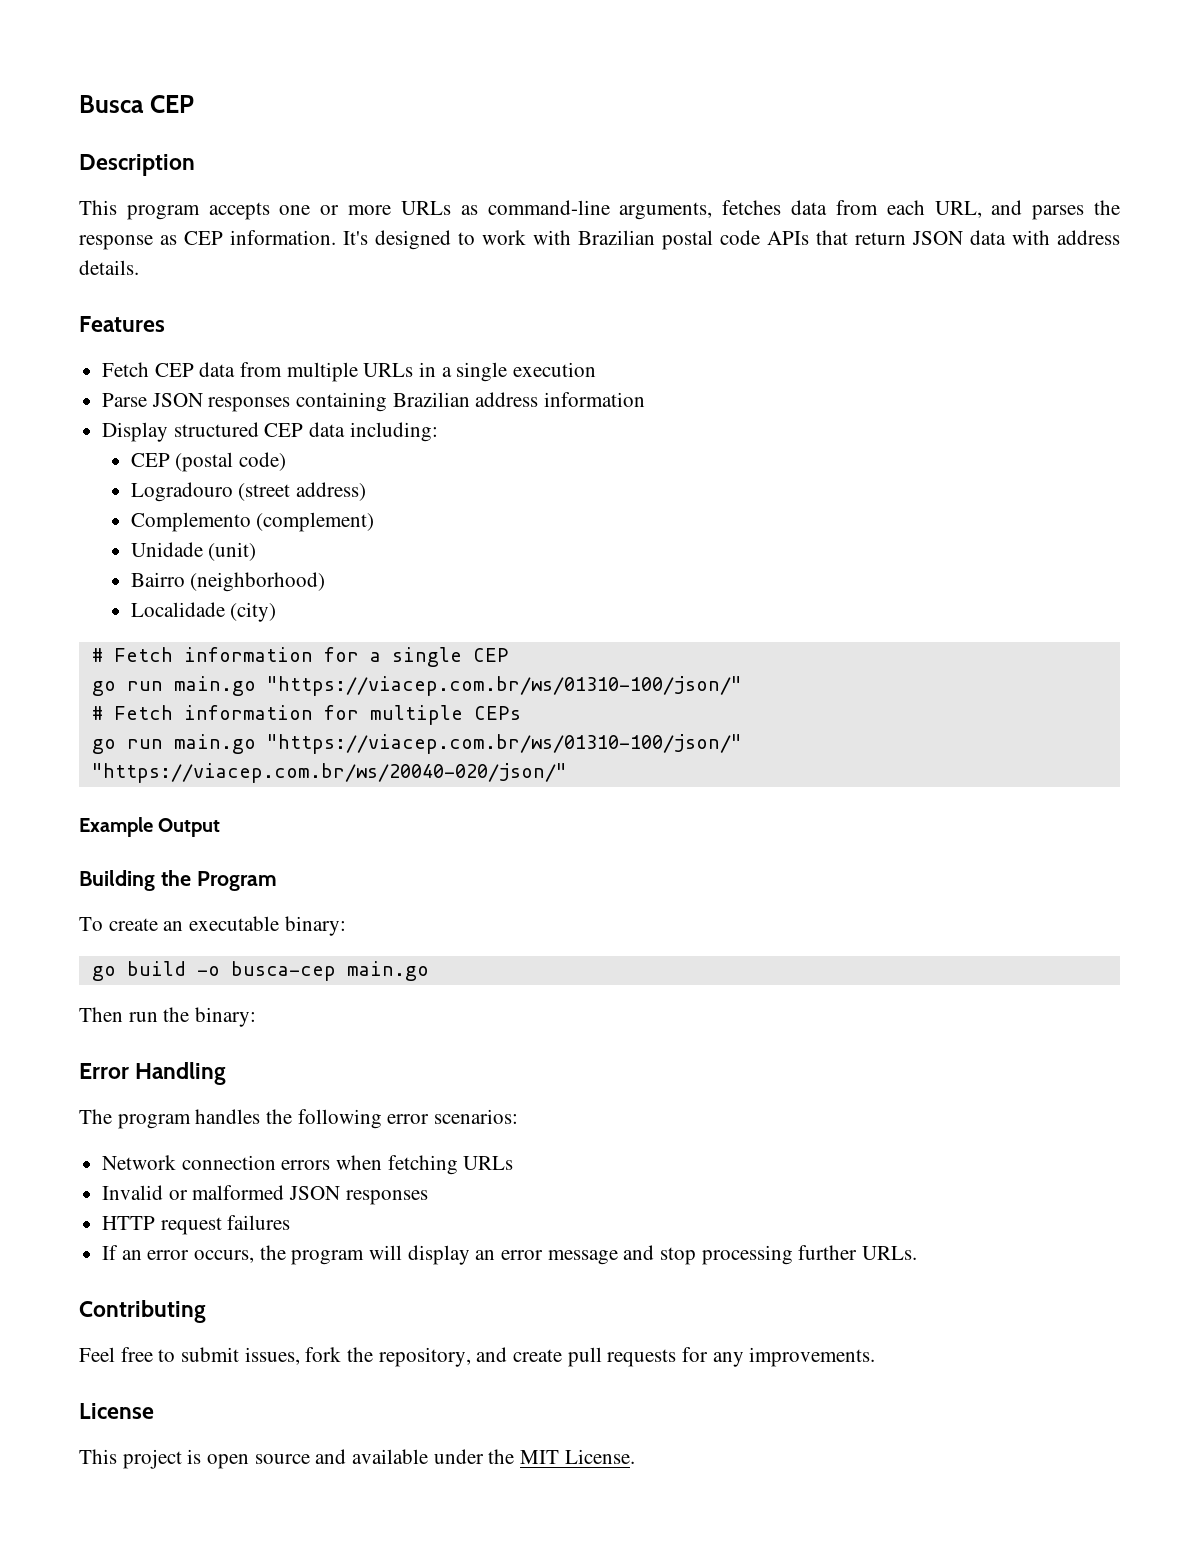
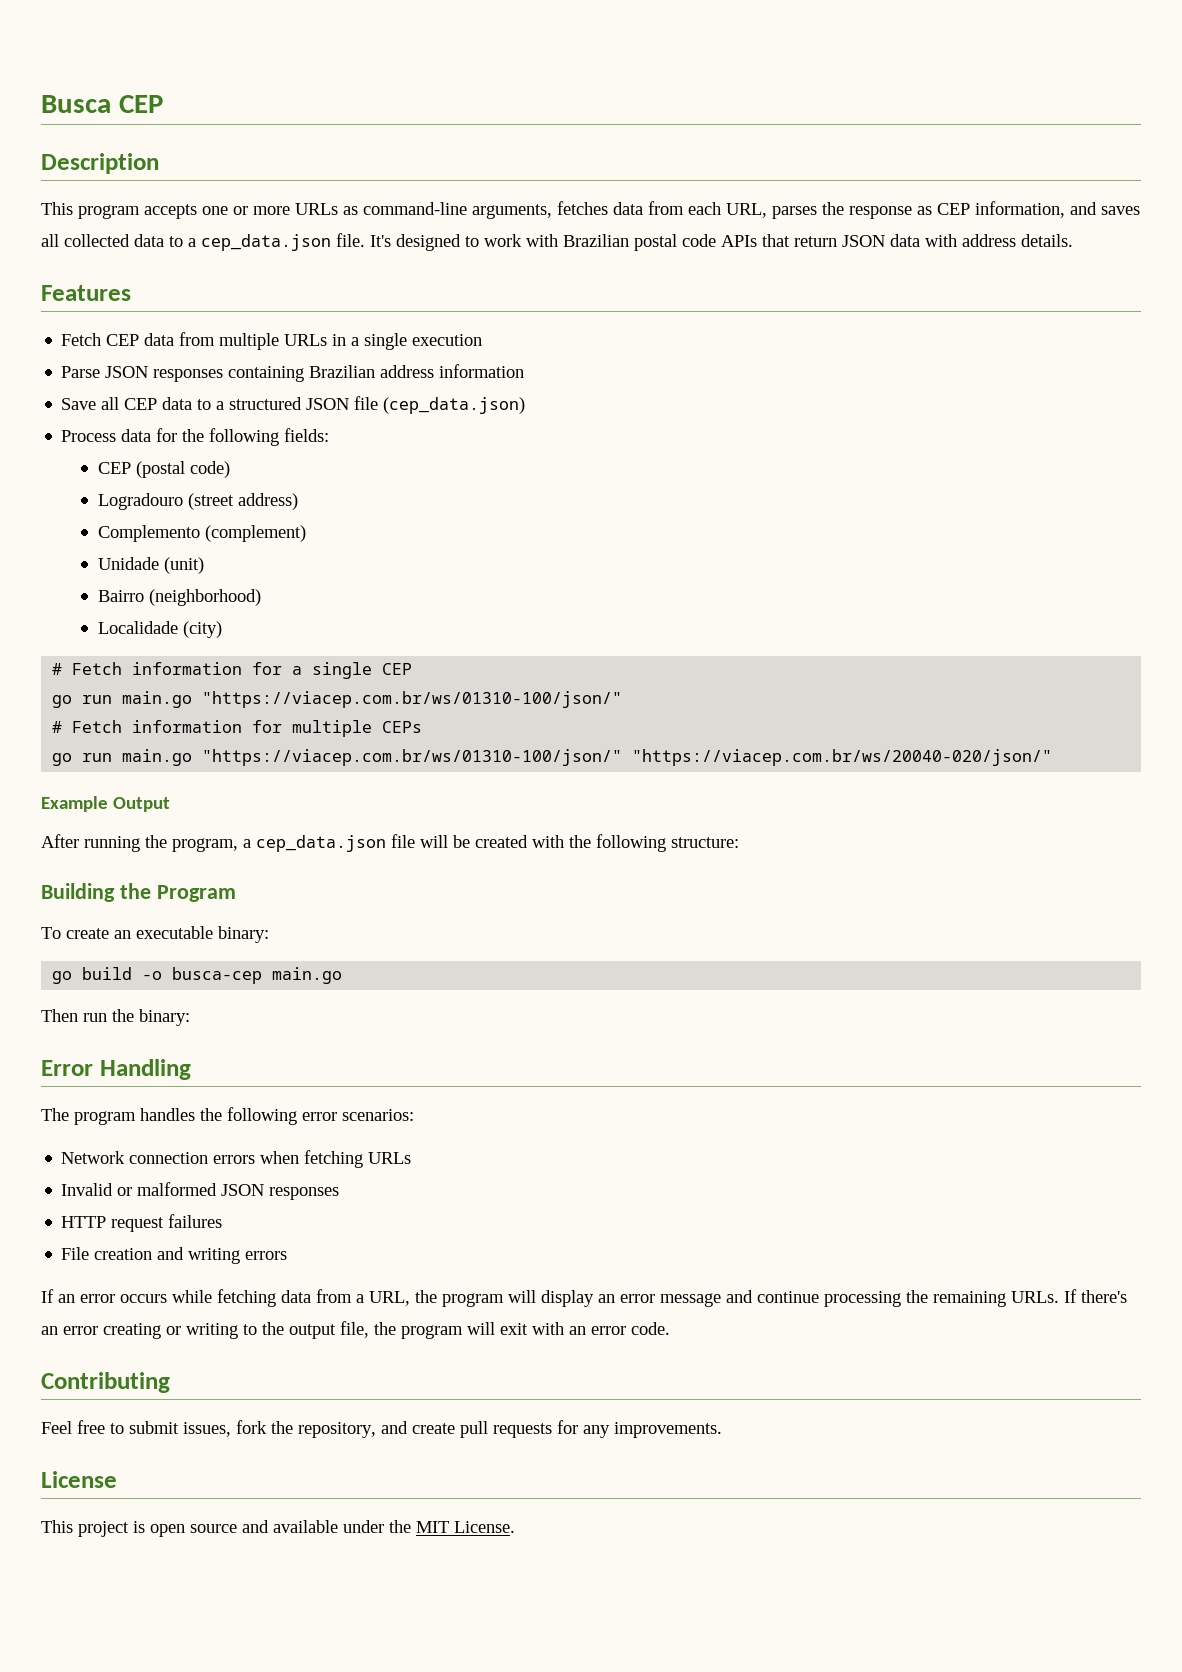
[991,200,1023,215] and -> (767, 210) none
[230,230,336,245] information. -> [975,201,1140,218] [41,233,365,251] information, and saves all collected data to a cep_data.json file.
[102,422,438,442] Display structured CEP data including: -> [61,396,526,414] [61,428,330,446] Save all CEP data to a structured JSON file (cep_data.json) // Process data for the following fields:
(221, 827) none -> [41,834,739,852] // After running the program, a cep_data.json file will be created with the following structure:
[102,1245,255,1263] If an error occurs, -> [61,1247,288,1264] [41,1289,410,1307] File creation and writing errors // If an error occurs while fetching data from a URL,
[660,1245,918,1265] stop processing further URLs. -> [757,1289,1127,1307] [41,1321,670,1339] continue processing the remaining URLs. If there's an error creating or writing to the output file, the program will exit with an error code.

